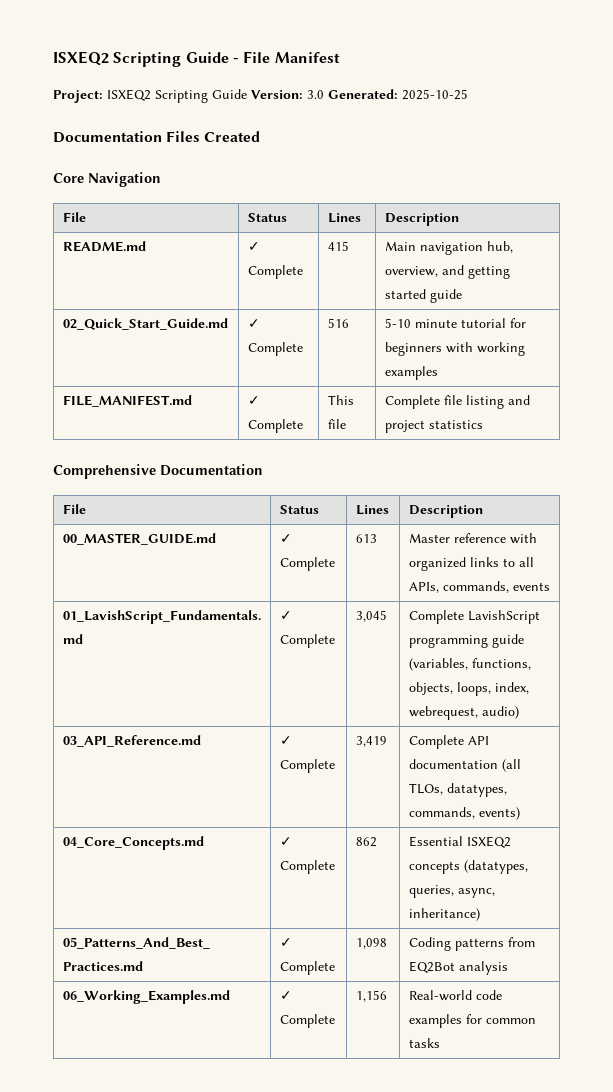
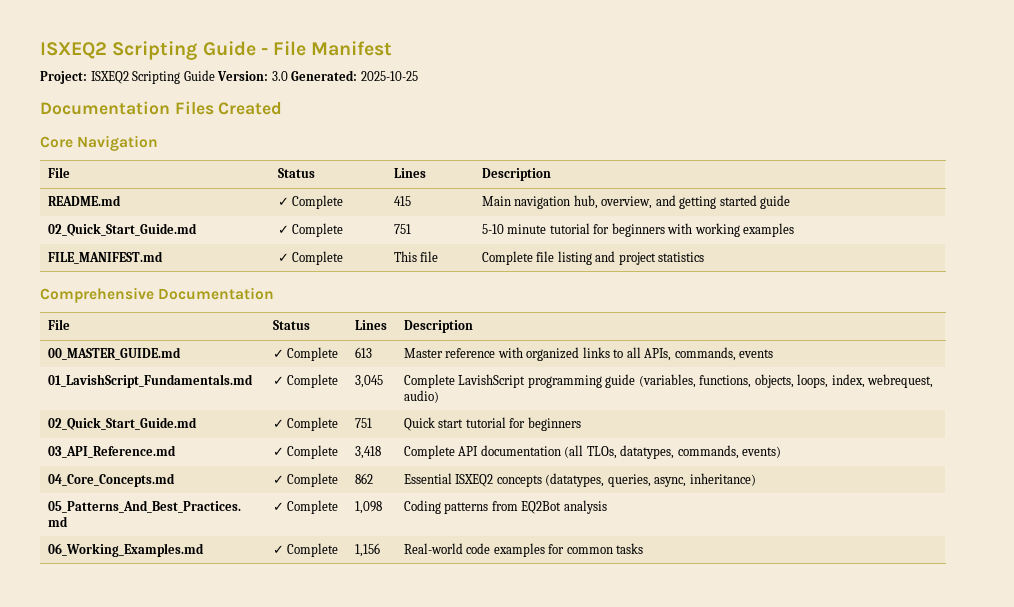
[327,318,349,328] 516 -> [393,224,411,234] 751
(519, 712) none -> [47,417,197,430] [272,417,339,431] [354,418,372,428] [403,417,581,431] // 02_Quick_Start_Guide.md | ✓ Complete | 751 | Quick start tutorial for beginners
[355,736,387,747] 3,419 -> [354,446,381,459] 3,418

